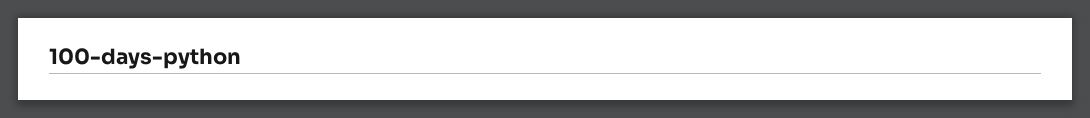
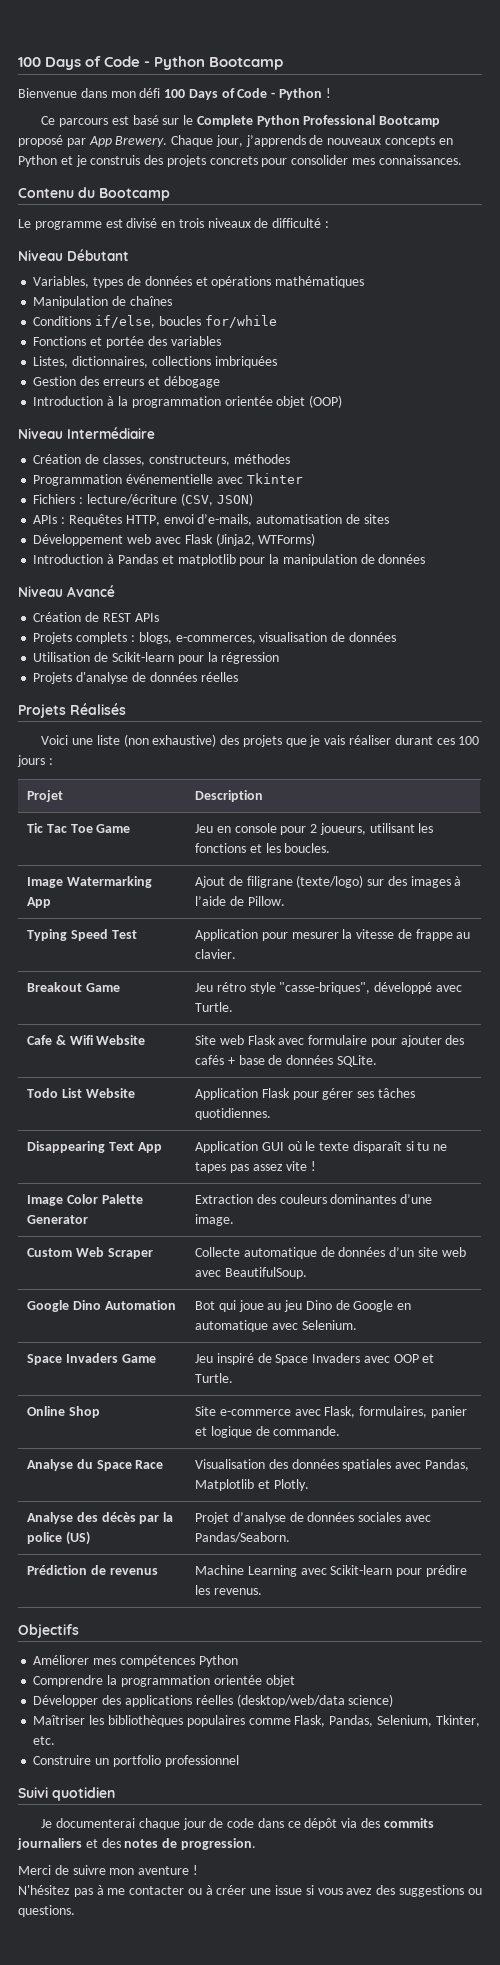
[49,48,241,69] 100-days-python -> [18,56,284,70] [18,88,331,100] [41,115,441,127] [18,135,453,147] [18,155,462,167] [18,187,170,201] [18,218,330,230] [18,249,129,261] [33,276,365,288] [33,296,172,308] [33,315,277,328] [33,336,221,348] [33,356,277,368] [33,376,220,388] [33,395,343,408] [18,427,155,439] [33,454,290,466] [33,473,303,486] [33,493,253,506] [33,514,389,526] [33,533,316,546] [33,554,426,566] [18,585,115,597] [33,612,159,622] [33,632,396,644] [33,652,280,664] [33,672,238,684] [18,703,126,718] [41,734,480,747] [17,755,53,767] [27,790,64,802] [195,790,264,802] [27,823,131,833] [195,823,434,835] [195,843,331,853] [27,876,152,888] [27,897,52,908] [195,875,462,888] [195,896,285,906] [27,929,137,941] [195,929,471,941] [195,949,237,959] [27,982,120,992] [195,982,462,994] [195,1002,234,1012] [27,1035,146,1045] [195,1035,465,1047] [195,1055,377,1067] [27,1088,135,1098] [195,1088,415,1100] [195,1108,272,1120] [27,1141,162,1153] [195,1141,448,1153] [195,1161,317,1173] [27,1194,143,1206] [27,1215,89,1224] [195,1194,433,1204] [195,1214,235,1226] [27,1247,153,1259] [195,1247,466,1259] [195,1267,307,1279] [27,1300,176,1312] [195,1300,412,1312] [195,1320,357,1332] [27,1353,156,1365] [195,1353,435,1365] [195,1373,234,1383] [27,1406,100,1418] [195,1406,467,1418] [195,1426,341,1438] [27,1459,164,1471] [195,1459,469,1471] [195,1479,309,1491] [27,1512,174,1524] [27,1531,90,1545] [195,1512,431,1524] [195,1532,291,1543] [27,1565,158,1575] [195,1565,467,1577] [195,1585,262,1595] [18,1624,79,1638] [33,1655,238,1667] [33,1675,295,1687] [33,1694,394,1707] [33,1715,480,1727] [33,1736,56,1745] [33,1755,239,1767] [18,1787,115,1801] [41,1818,434,1830] [17,1838,256,1850] [18,1865,198,1875] [18,1885,482,1897] [18,1905,75,1917] 100 Days of Code - Python Bootcamp // Bienvenue dans mon défi 100 Days of Code - Python ! // Ce parcours est basé sur le Complete Python Professional Bootcamp proposé par App Brewery. Chaque jour, j’apprends de nouveaux concepts en Python et je construis des projets concrets pour consolider mes connaissances. // Contenu du Bootcamp // Le programme est divisé en trois niveaux de difficulté : // Niveau Débutant // Variables, types de données et opérations mathématiques // Manipulation de chaînes // Conditions if/else, boucles for/while // Fonctions et portée des variables // Listes, dictionnaires, collections imbriquées // Gestion des erreurs et débogage // Introduction à la programmation orientée objet (OOP) // Niveau Intermédiaire // Création de classes, constructeurs, méthodes // Programmation événementielle avec Tkinter // Fichiers : lecture/écriture (CSV, JSON) // APIs : Requêtes HTTP, envoi d’e-mails, automatisation de sites // Développement web avec Flask (Jinja2, WTForms) // Introduction à Pandas et matplotlib pour la manipulation de données // Niveau Avancé // Création de REST APIs // Projets complets : blogs, e-commerces, visualisation de données // Utilisation de Scikit-learn pour la régression // Projets d'analyse de données réelles // Projets Réalisés // Voici une liste (non exhaustive) des projets que je vais réaliser durant ces 100 jours : // Projet | Description // Tic Tac Toe Game | Jeu en console pour 2 joueurs, utilisant les fonctions et les boucles. // Image Watermarking App | Ajout de filigrane (texte/logo) sur des images à l’aide de Pillow. // Typing Speed Test | Application pour mesurer la vitesse de frappe au clavier. // Breakout Game | Jeu rétro style "casse-briques", développé avec Turtle. // Cafe & Wifi Website | Site web Flask avec formulaire pour ajouter des cafés + base de données SQLite. // Todo List Website | Application Flask pour gérer ses tâches quotidiennes. // Disappearing Text App | Application GUI où le texte disparaît si tu ne tapes pas assez vite ! // Image Color Palette Generator | Extraction des couleurs dominantes d’une image. // Custom Web Scraper | Collecte automatique de données d’un site web avec BeautifulSoup. // Google Dino Automation | Bot qui joue au jeu Dino de Google en automatique avec Selenium. // Space Invaders Game | Jeu inspiré de Space Invaders avec OOP et Turtle. // Online Shop | Site e-commerce avec Flask, formulaires, panier et logique de commande. // Analyse du Space Race | Visualisation des données spatiales avec Pandas, Matplotlib et Plotly. // Analyse des décès par la police (US) | Projet d’analyse de données sociales avec Pandas/Seaborn. // Prédiction de revenus | Machine Learning avec Scikit-learn pour prédire les revenus. // Objectifs // Améliorer mes compétences Python // Comprendre la programmation orientée objet // Développer des applications réelles (desktop/web/data science) // Maîtriser les bibliothèques populaires comme Flask, Pandas, Selenium, Tkinter, etc. // Construire un portfolio professionnel // Suivi quotidien // Je documenterai chaque jour de code dans ce dépôt via des commits journaliers et des notes de progression. // Merci de suivre mon aventure ! // N'hésitez pas à me contacter ou à créer une issue si vous avez des suggestions ou questions.

